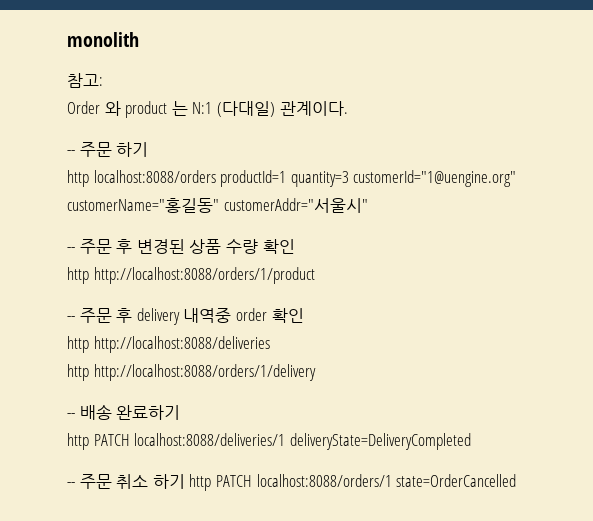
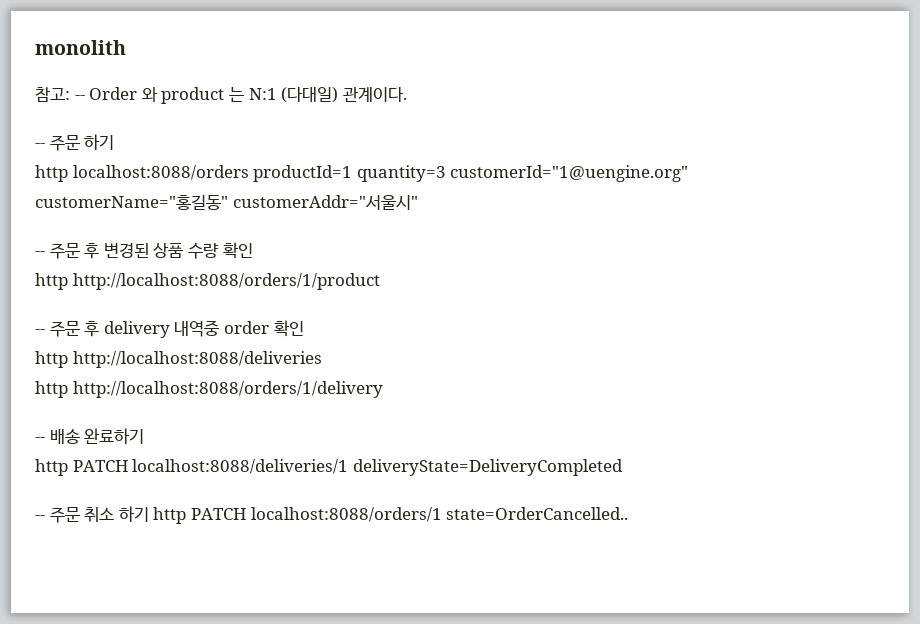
(103, 80) // -> [74,95,85,100] --
[396,474,517,487] state=OrderCancelled -> [446,507,629,520] state=OrderCancelled..

